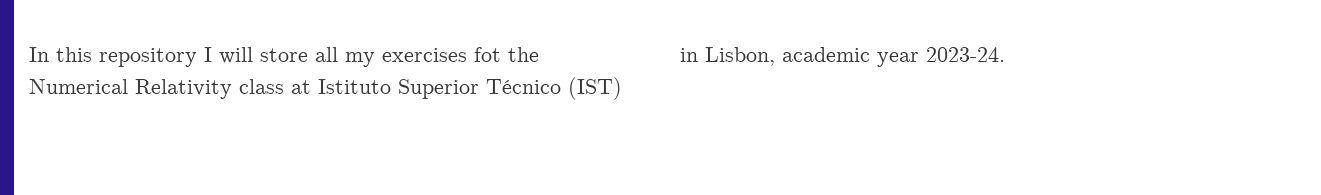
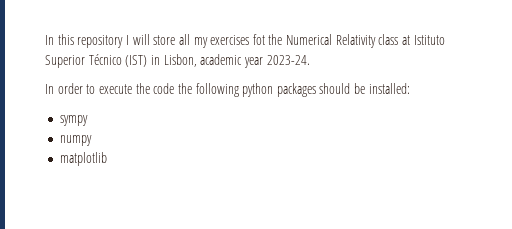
(1005, 54) none -> [45,83,410,97] [59,115,88,126] [59,135,92,146] [59,152,107,166] // In order to execute the code the following python packages should be installed: // sympy // numpy // matplotlib

